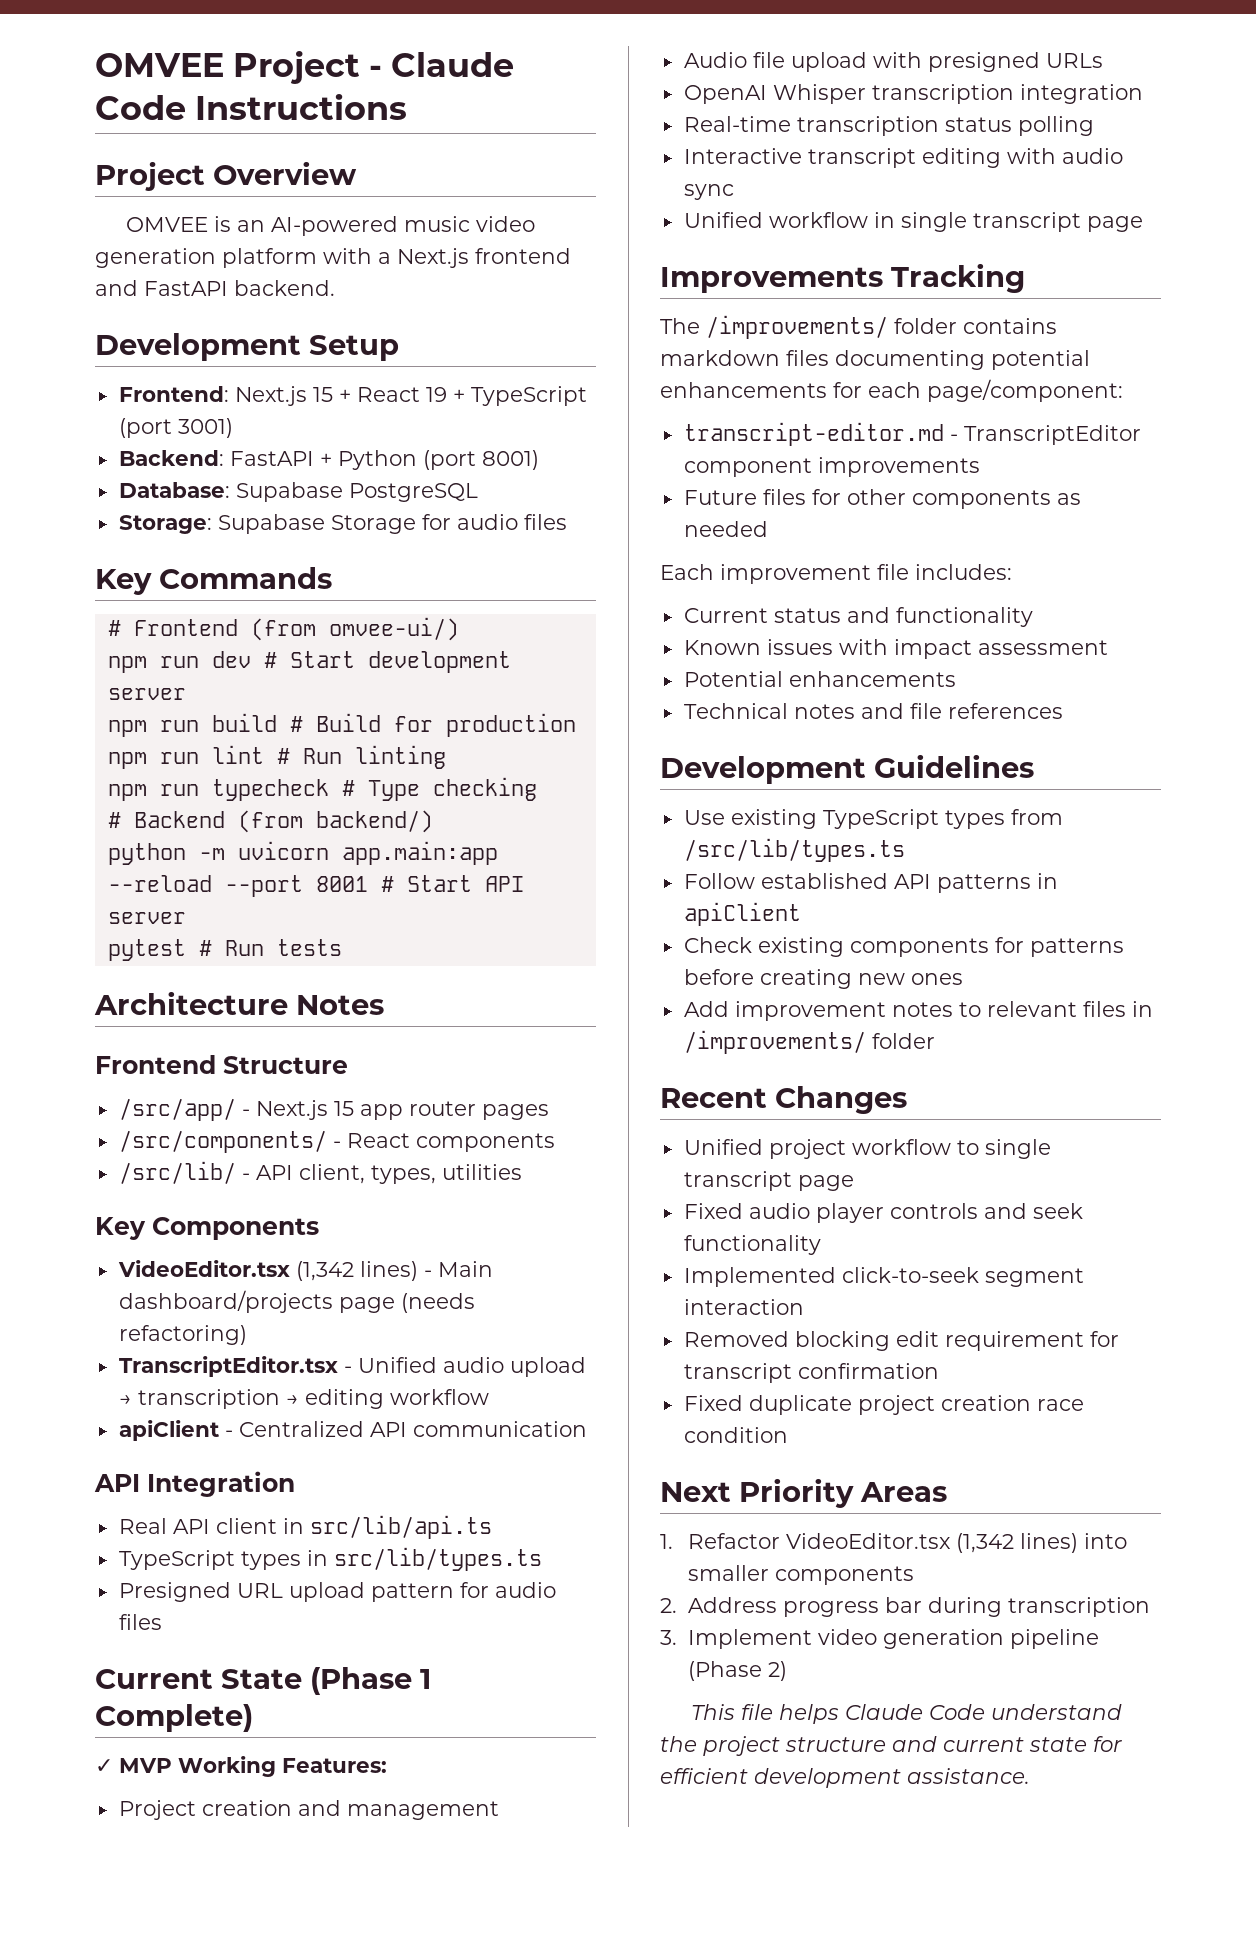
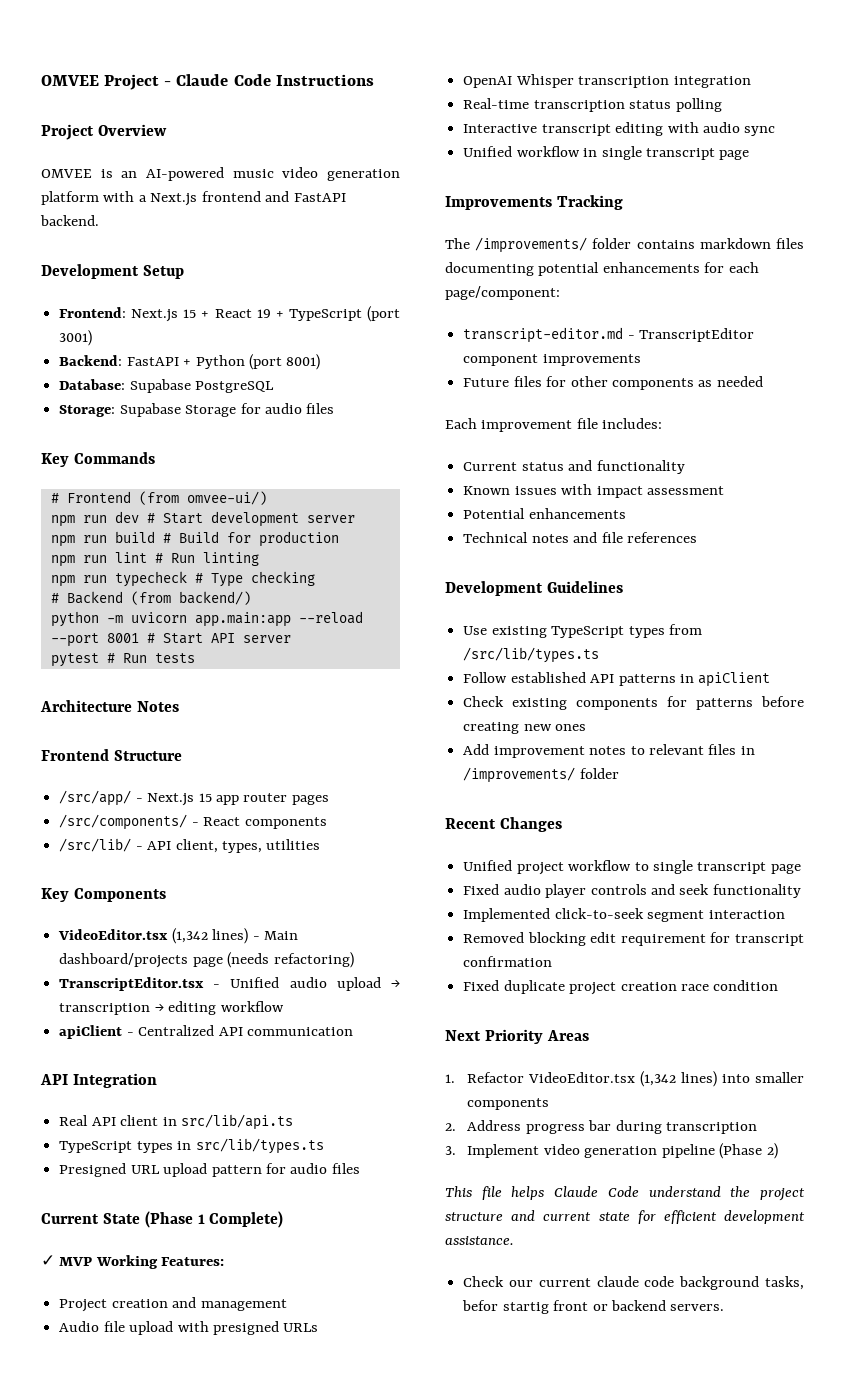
(1030, 1776) none -> [463,1276,804,1290] [462,1300,725,1314] // Check our current claude code background tasks, befor startig front or backend servers.

